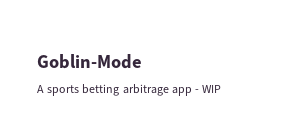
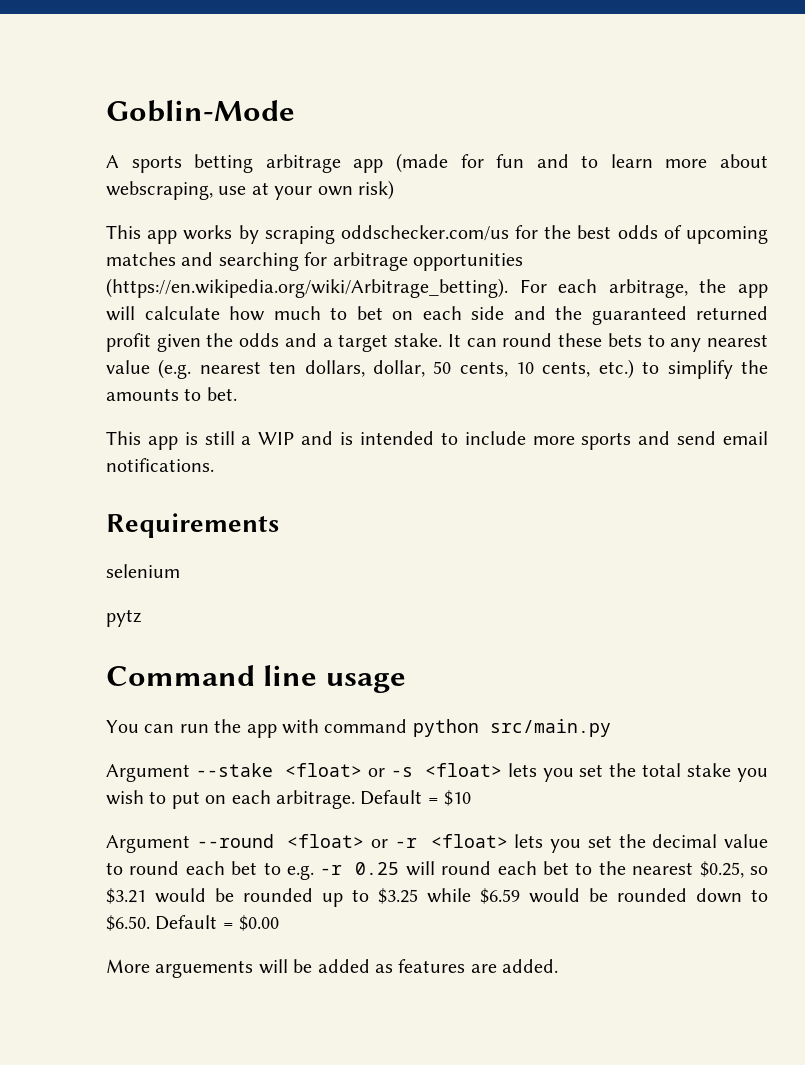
[195,85,222,93] - WIP -> [395,153,768,173] [106,180,394,200] [106,225,768,244] [106,252,523,271] [106,278,769,298] [106,306,768,325] [106,333,769,352] [106,359,768,379] [106,387,237,401] [106,431,769,450] [106,458,214,472] [106,513,279,538] [106,564,180,578] [106,609,141,627] [106,665,406,693] [106,719,611,738] [106,763,769,782] [106,790,472,809] [106,834,768,853] [106,861,769,880] [106,888,768,907] [106,915,280,931] [106,959,559,978] (made for fun and to learn more about webscraping, use at your own risk) // This app works by scraping oddschecker.com/us for the best odds of upcoming matches and searching for arbitrage opportunities (https://en.wikipedia.org/wiki/Arbitrage_betting). For each arbitrage, the app will calculate how much to bet on each side and the guaranteed returned profit given the odds and a target stake. It can round these bets to any nearest value (e.g. nearest ten dollars, dollar, 50 cents, 10 cents, etc.) to simplify the amounts to bet. // This app is still a WIP and is intended to include more sports and send email notifications. // Requirements // selenium // pytz // Command line usage // You can run the app with command python src/main.py // Argument --stake <float> or -s <float> lets you set the total stake you wish to put on each arbitrage. Default = $10 // Argument --round <float> or -r <float> lets you set the decimal value to round each bet to e.g. -r 0.25 will round each bet to the nearest $0.25, so $3.21 would be rounded up to $3.25 while $6.59 would be rounded down to $6.50. Default = $0.00 // More arguements will be added as features are added.

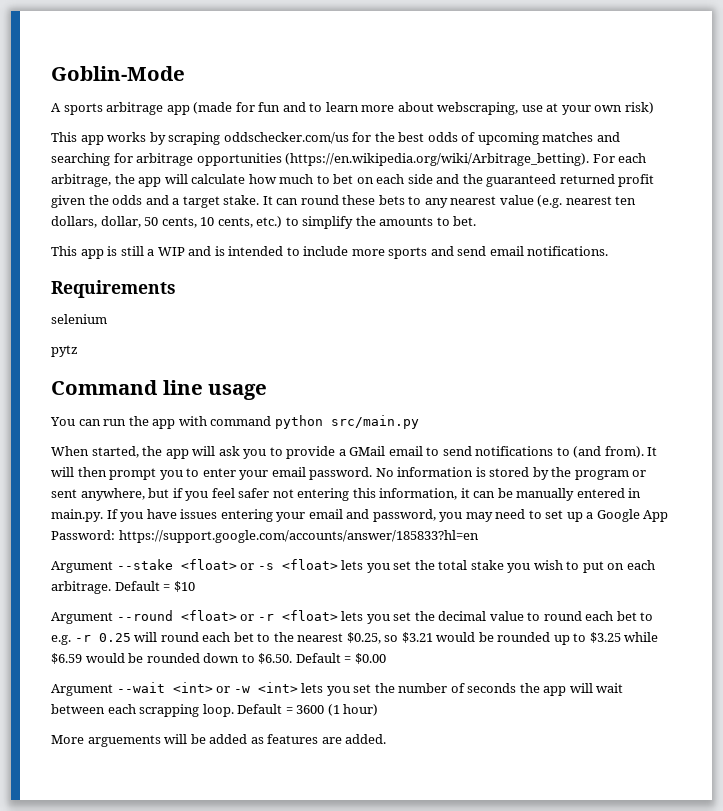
[194,154,254,173] betting -> (103, 109) none
(611, 728) none -> [51,446,658,459] [51,467,647,480] [51,488,642,501] [51,509,669,522] [51,530,479,543] // When started, the app will ask you to provide a GMail email to send notifications to (and from). It will then prompt you to enter your email password. No information is stored by the program or sent anywhere, but if you feel safer not entering this information, it can be manually entered in main.py. If you have issues entering your email and password, you may need to set up a Google App Password: https://support.google.com/accounts/answer/185833?hl=en
(280, 923) none -> [51,682,624,696] [51,704,379,717] // Argument --wait <int> or -w <int> lets you set the number of seconds the app will wait between each scrapping loop. Default = 3600 (1 hour)

